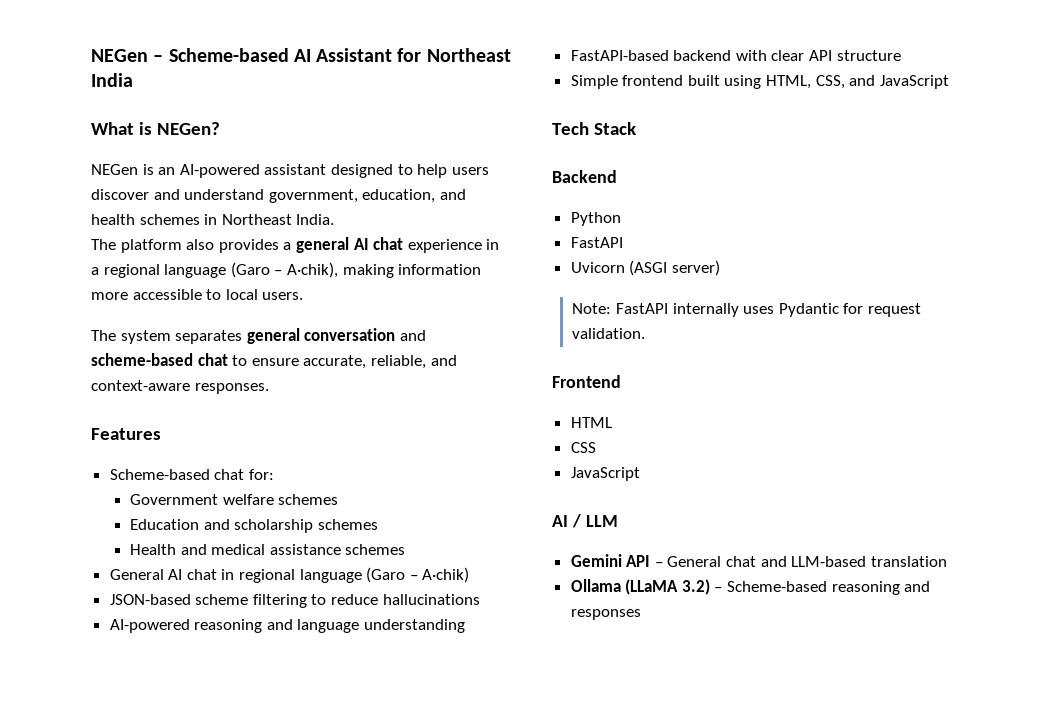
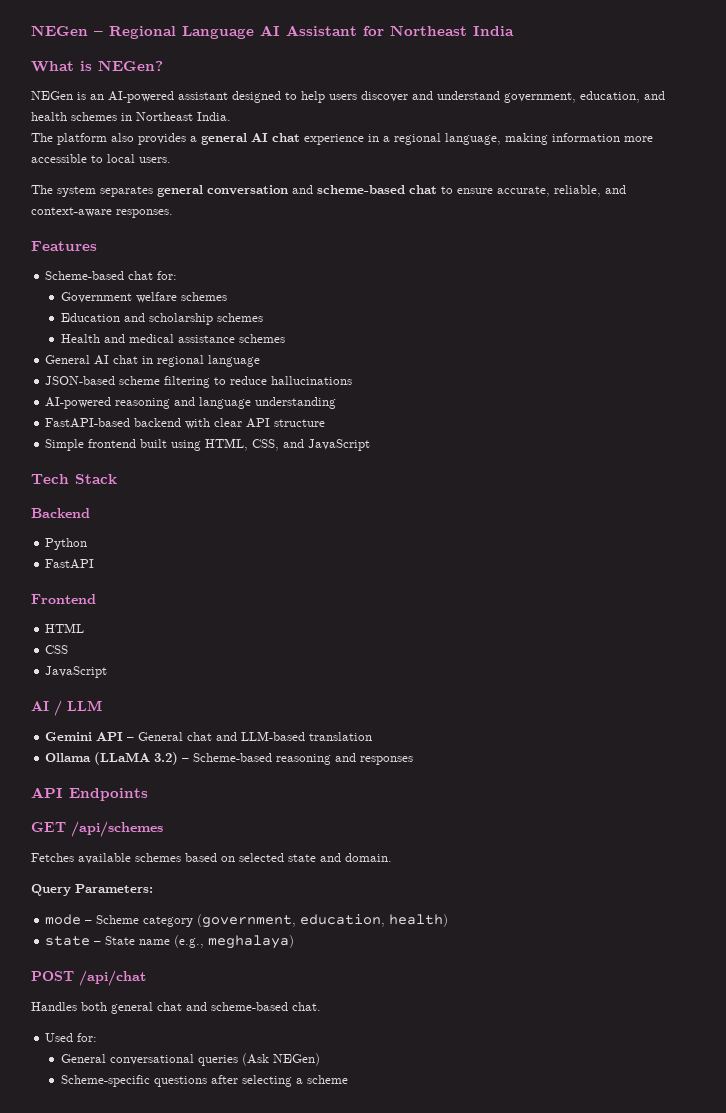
[168,48,289,62] Scheme-based -> [109,26,254,39] Regional Language
[164,262,338,278] language (Garo – A·chik), -> [445,133,501,145] language,
[366,567,470,583] (Garo – A·chik) -> (261, 361) none
[570,260,720,276] [572,303,921,317] [572,328,646,339] // Uvicorn (ASGI server) // Note: FastAPI internally uses Pydantic for request validation. -> (95, 564) none
(641, 614) none -> [31,787,148,801] [31,821,163,837] [31,853,392,864] [31,884,153,896] [45,914,449,928] [45,935,295,949] [31,970,146,986] [31,1002,321,1014] [45,1033,98,1042] [60,1053,320,1066] [60,1075,348,1087] // API Endpoints // GET /api/schemes // Fetches available schemes based on selected state and domain. // Query Parameters: // mode – Scheme category (government, education, health) // state – State name (e.g., meghalaya) // POST /api/chat // Handles both general chat and scheme-based chat. // Used for: // General conversational queries (Ask NEGen) // Scheme-specific questions after selecting a scheme

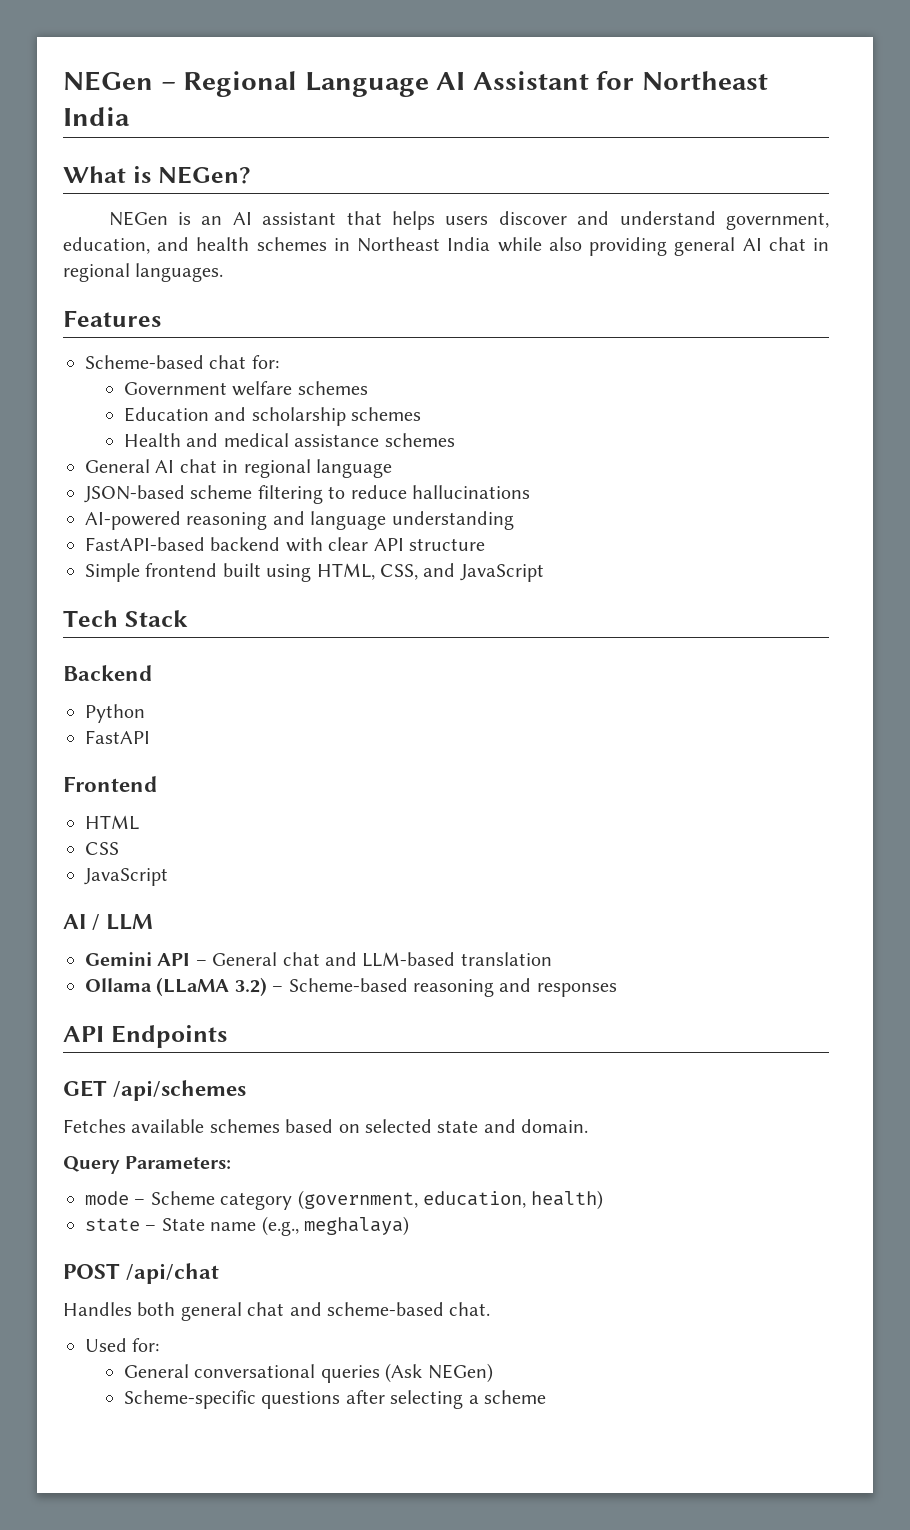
[108,91,325,103] AI-powered assistant designed to help -> [232,211,435,230] AI assistant that helps
[197,112,231,121] [31,133,653,145] [31,154,171,163] [31,185,626,197] [31,207,173,218] India. // The platform also provides a general AI chat experience in a regional language, making information more accessible to local users. // The system separates general conversation and scheme-based chat to ensure accurate, reliable, and context-aware responses. -> [447,237,830,256] [63,263,224,282] India while also providing general AI chat in regional languages.

